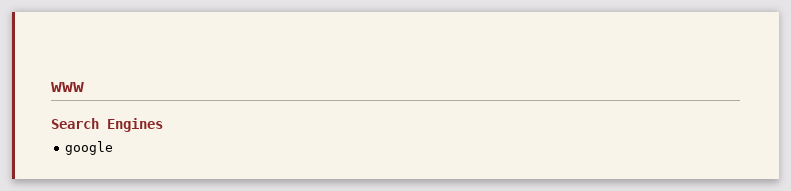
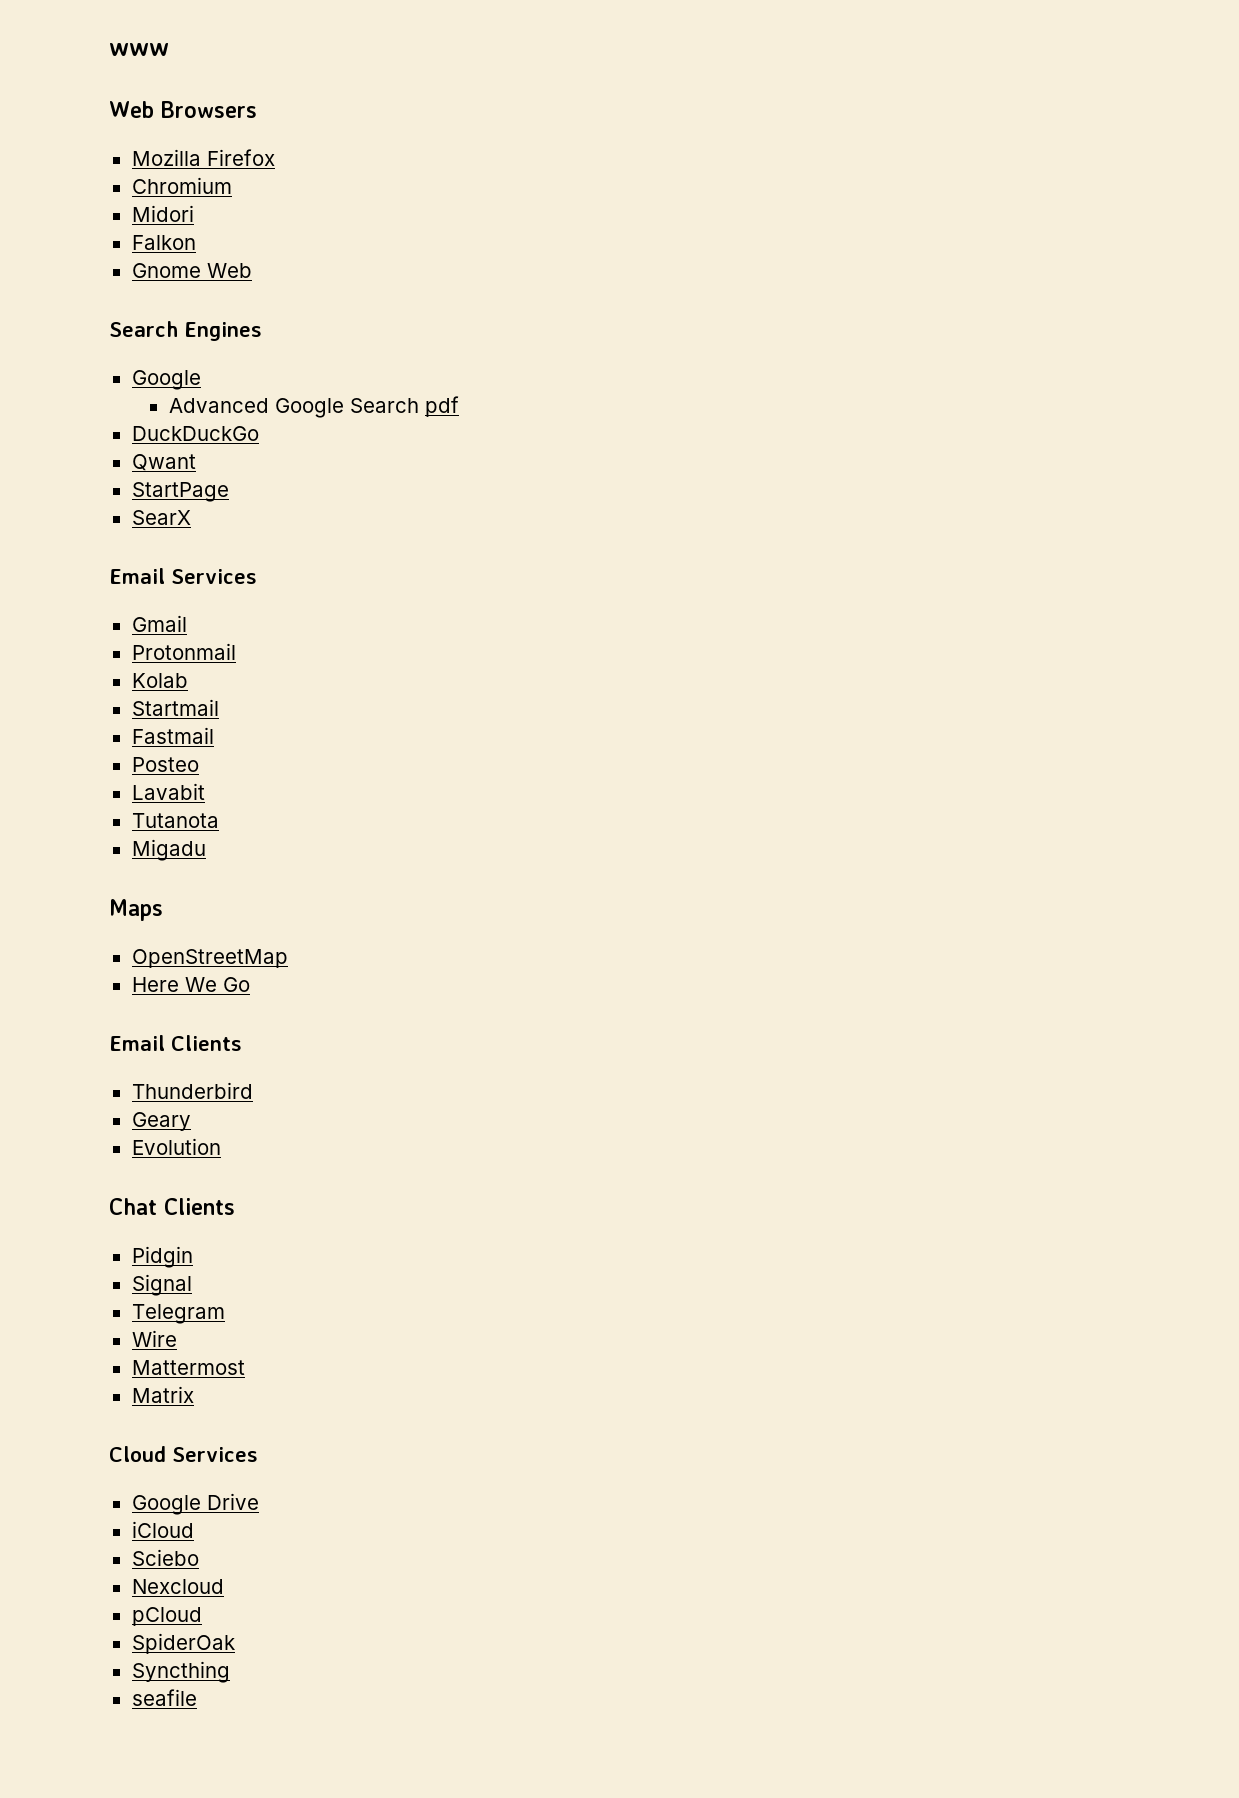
[51,118,163,132] [65,141,114,155] Search Engines // google -> [109,101,257,118] [131,149,275,166] [131,177,232,194] [131,205,194,222] [131,235,196,250] [131,263,252,278] [109,321,262,341] [131,370,201,390] [168,396,459,418] [131,426,259,441] [131,454,196,471] [131,482,229,502] [131,510,191,525] [109,568,257,584] [131,615,187,632] [131,643,236,660] [131,673,188,688] [131,699,219,716] [131,727,214,744] [131,757,199,772] [131,783,205,800] [131,813,219,828] [131,839,206,861] [109,899,163,921] [131,949,288,968] [131,977,250,992] [109,1035,242,1051] [131,1082,253,1099] [131,1112,191,1131] [131,1138,221,1155] [109,1198,235,1215] [131,1246,193,1268] [131,1274,192,1296] [131,1304,225,1324] [131,1330,177,1347] [131,1360,245,1375] [131,1386,194,1403] [109,1446,258,1462] [131,1493,259,1515] [131,1521,194,1538] [131,1549,199,1566] [131,1579,224,1594] [131,1607,202,1626] [131,1633,235,1654] [131,1661,230,1683] [131,1689,197,1706] Web Browsers // Mozilla Firefox // Chromium // Midori // Falkon // Gnome Web // Search Engines // Google // Advanced Google Search pdf // DuckDuckGo // Qwant // StartPage // SearX // Email Services // Gmail // Protonmail // Kolab // Startmail // Fastmail // Posteo // Lavabit // Tutanota // Migadu // Maps // OpenStreetMap // Here We Go // Email Clients // Thunderbird // Geary // Evolution // Chat Clients // Pidgin // Signal // Telegram // Wire // Mattermost // Matrix // Cloud Services // Google Drive // iCloud // Sciebo // Nexcloud // pCloud // SpiderOak // Syncthing // seafile

